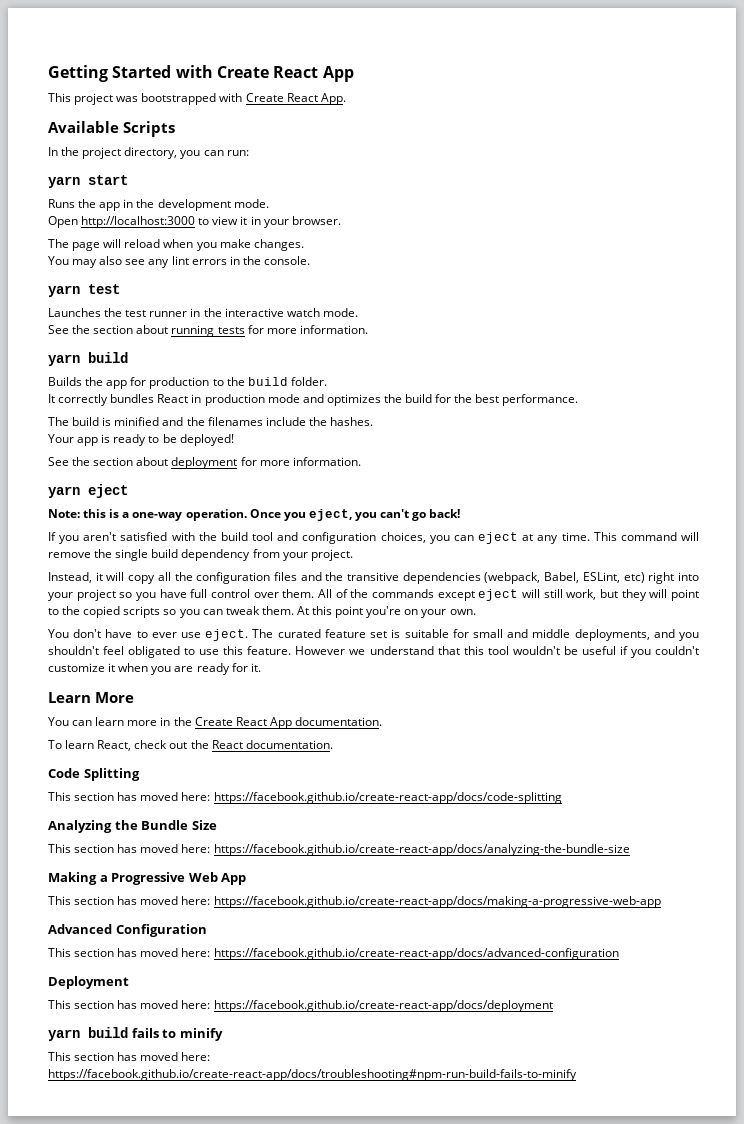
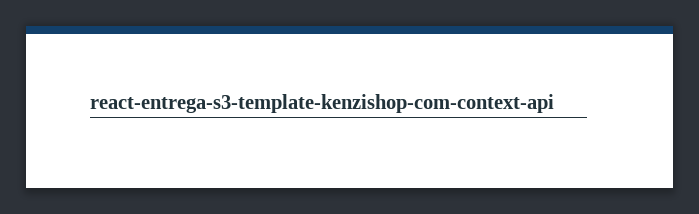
[48,65,354,82] [48,93,346,105] [48,121,175,137] [48,147,249,159] [48,175,128,188] [48,199,269,211] [48,216,341,228] [48,239,304,251] [48,256,310,268] [48,284,120,297] [48,308,358,317] [48,325,368,337] [48,352,128,366] [48,377,327,389] [48,394,579,406] [48,417,373,426] [48,434,234,446] [48,457,361,469] [48,484,128,498] [48,509,461,521] [48,532,699,544] [48,549,353,561] [48,572,699,584] [48,589,699,601] [48,606,476,618] [48,629,700,641] [48,646,699,658] [48,663,261,675] [48,692,134,703] [48,717,382,729] [48,740,333,751] [48,768,140,781] [48,792,562,804] [48,820,217,833] [48,844,630,856] [48,872,247,885] [48,896,661,908] [48,924,207,937] [48,948,619,960] [48,976,129,989] [48,1000,553,1012] [48,1027,223,1041] [48,1052,211,1061] [48,1069,577,1081] Getting Started with Create React App // This project was bootstrapped with Create React App. // Available Scripts // In the project directory, you can run: // yarn start // Runs the app in the development mode. // Open http://localhost:3000 to view it in your browser. // The page will reload when you make changes. // You may also see any lint errors in the console. // yarn test // Launches the test runner in the interactive watch mode. // See the section about running tests for more information. // yarn build // Builds the app for production to the build folder. // It correctly bundles React in production mode and optimizes the build for the best performance. // The build is minified and the filenames include the hashes. // Your app is ready to be deployed! // See the section about deployment for more information. // yarn eject // Note: this is a one-way operation. Once you eject, you can't go back! // If you aren't satisfied with the build tool and configuration choices, you can eject at any time. This command will remove the single build dependency from your project. // Instead, it will copy all the configuration files and the transitive dependencies (webpack, Babel, ESLint, etc) right into your project so you have full control over them. All of the commands except eject will still work, but they will point to the copied scripts so you can tweak them. At this point you're on your own. // You don't have to ever use eject. The curated feature set is suitable for small and middle deployments, and you shouldn't feel obligated to use this feature. However we understand that this tool wouldn't be useful if you couldn't customize it when you are ready for it. // Learn More // You can learn more in the Create React App documentation. // To learn React, check out the React documentation. // Code Splitting // This section has moved here: https://facebook.github.io/create-react-app/docs/code-splitting // Analyzing the Bundle Size // This section has moved here: https://facebook.github.io/create-react-app/docs/analyzing-the-bundle-size // Making a Progressive Web App // This section has moved here: https://facebook.github.io/create-react-app/docs/making-a-progressive-web-app // Advanced Configuration // This section has moved here: https://facebook.github.io/create-react-app/docs/advanced-configuration // Deployment // This section has moved here: https://facebook.github.io/create-react-app/docs/deployment // yarn build fails to minify // This section has moved here: https://facebook.github.io/create-react-app/docs/troubleshooting#npm-run-build-fails-to-minify -> [90,94,554,113] react-entrega-s3-template-kenzishop-com-context-api

